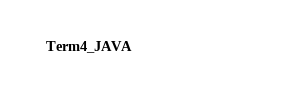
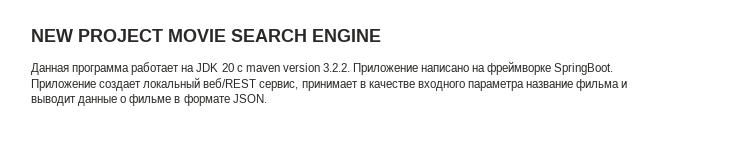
[46,41,132,53] Term4_JAVA -> [31,29,381,42] [31,61,614,75] [31,77,628,91] [31,94,267,106] NEW PROJECT MOVIE SEARCH ENGINE // Данная программа работает на JDK 20 с maven version 3.2.2. Приложение написано на фреймворке SpringBoot. Приложение создает локальный веб/REST сервис, принимает в качестве входного параметра название фильма и выводит данные о фильме в формате JSON.

